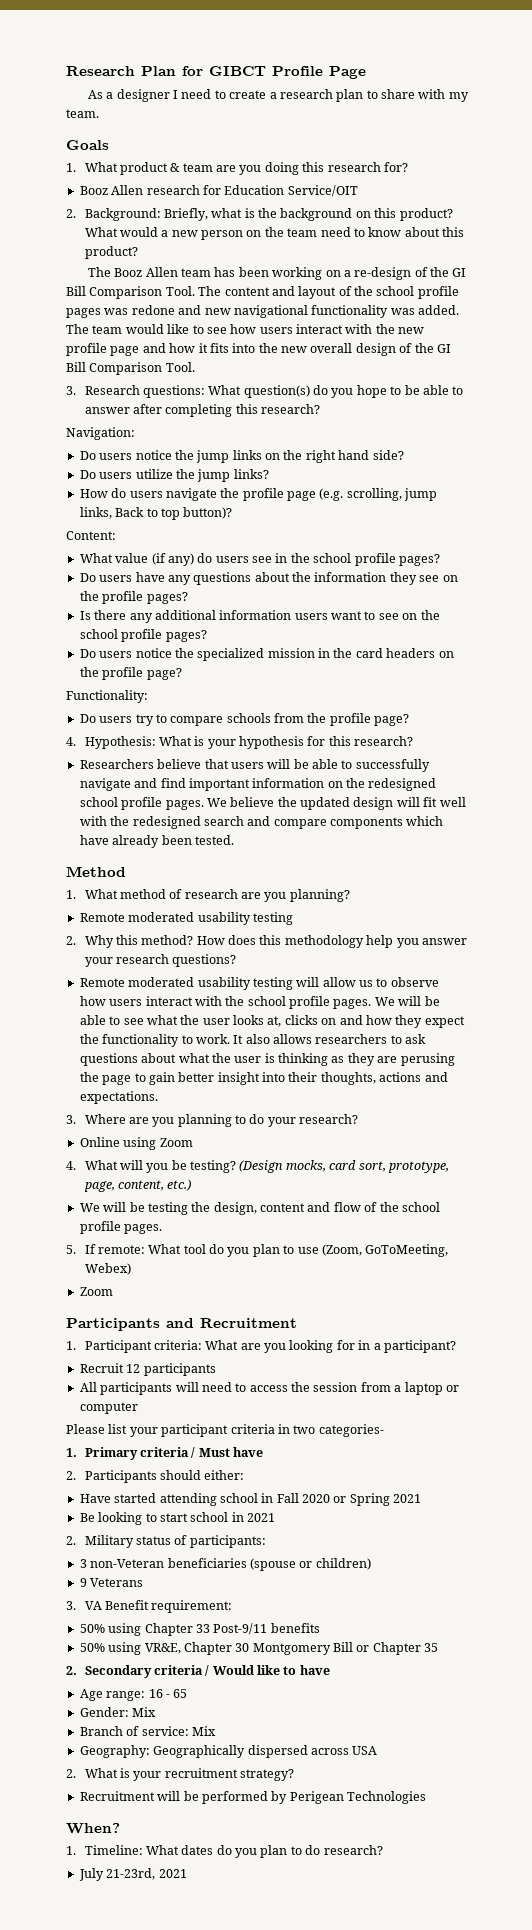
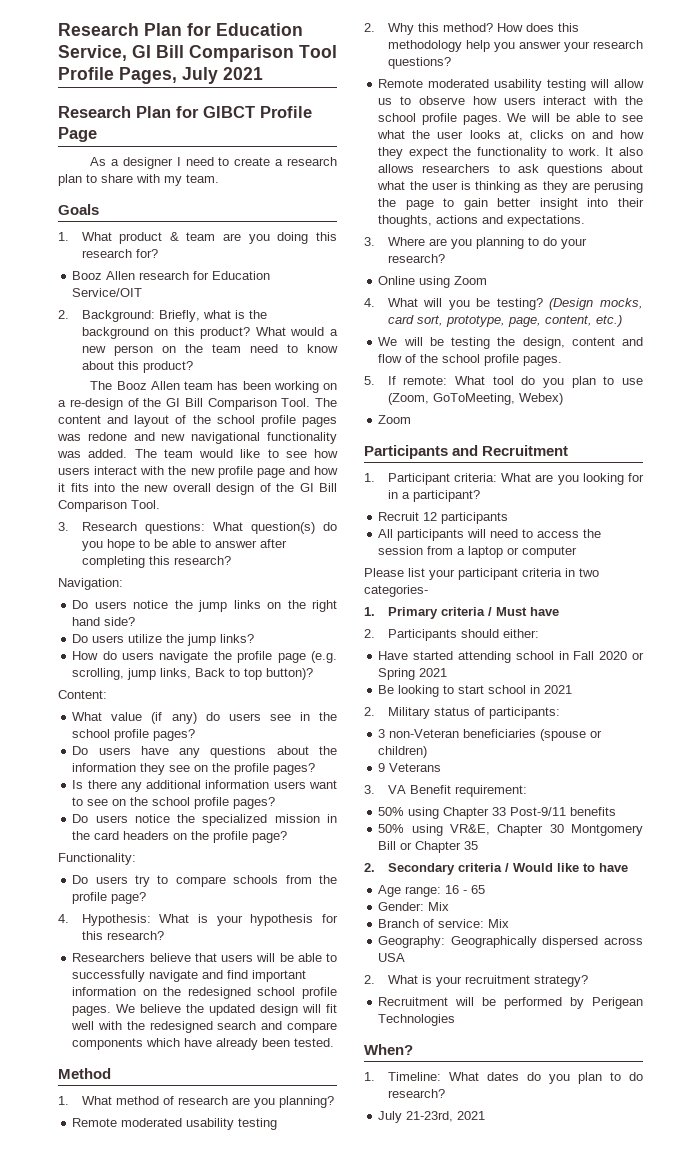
[66,66,203,76] Research Plan for -> [58,23,303,36] [58,45,337,62] [58,67,263,84] [58,106,199,118] Research Plan for Education Service, GI Bill Comparison Tool Profile Pages, July 2021 // Research Plan for

